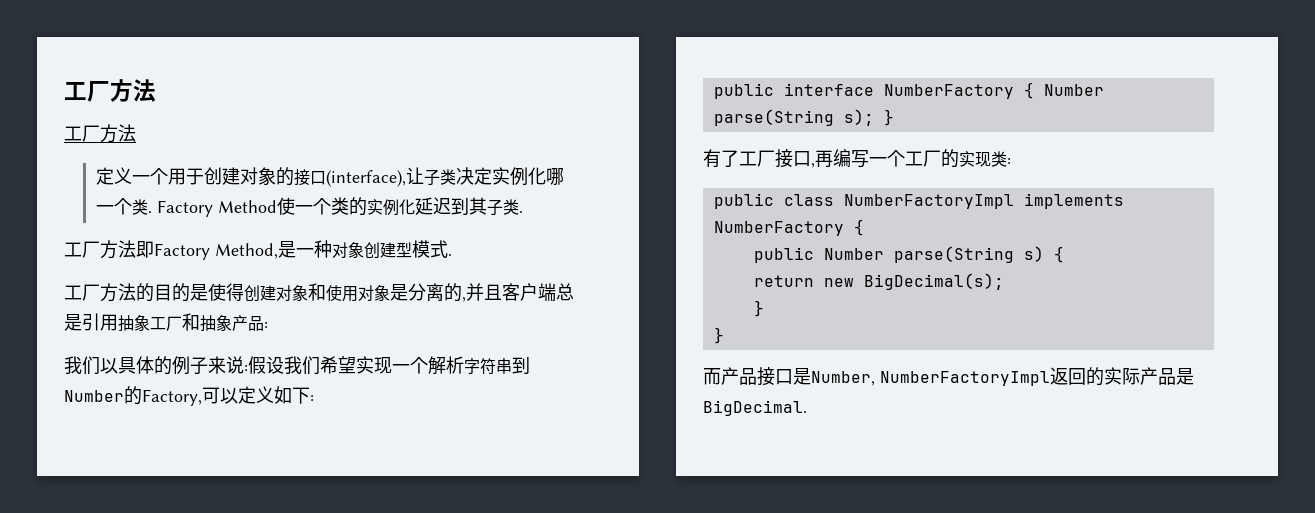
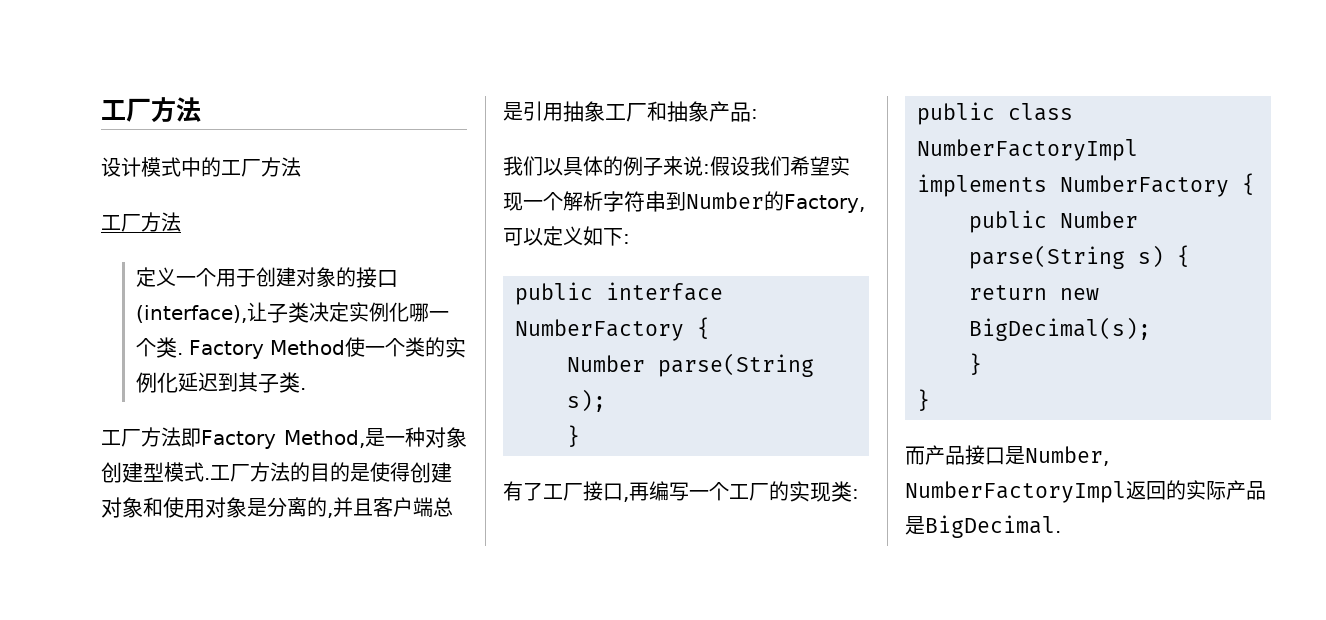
[64,79,156,102] 工厂方法 -> [101,97,201,123] [101,157,301,177] 工厂方法 // 设计模式中的工厂方法
(452, 254) // -> (210, 479) none
(1034, 90) none -> (710, 328) //
(874, 117) none -> (606, 400) //

